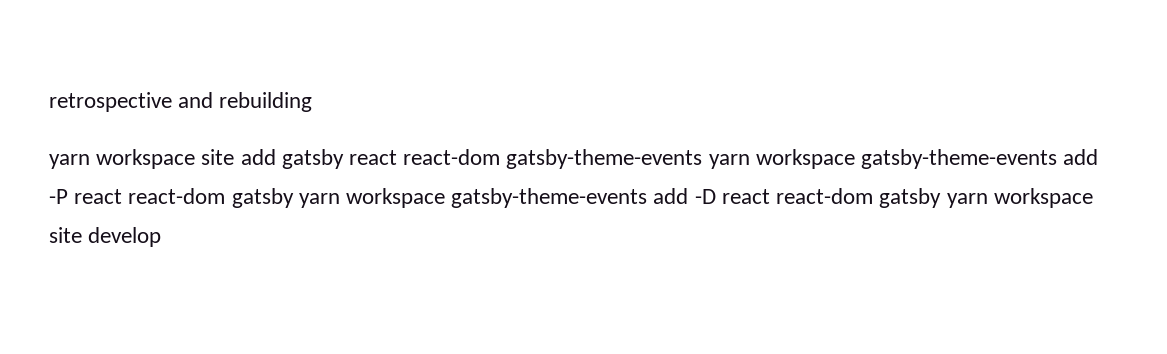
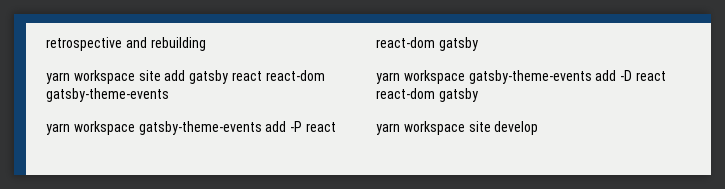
(703, 159) none -> (169, 95) //
(294, 198) none -> (478, 44) //
(942, 198) none -> (478, 95) //

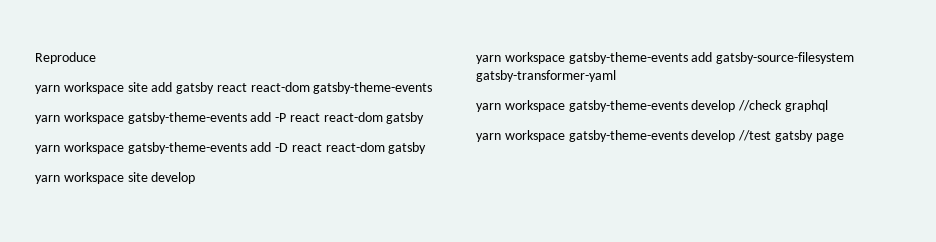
[46,37,206,51] retrospective and rebuilding -> [35,52,96,64] Reproduce
(539, 128) none -> [476,52,855,64] [476,70,616,82] [476,100,828,112] [476,130,844,142] // yarn workspace gatsby-theme-events add gatsby-source-filesystem gatsby-transformer-yaml // yarn workspace gatsby-theme-events develop //check graphql // yarn workspace gatsby-theme-events develop //test gatsby page

